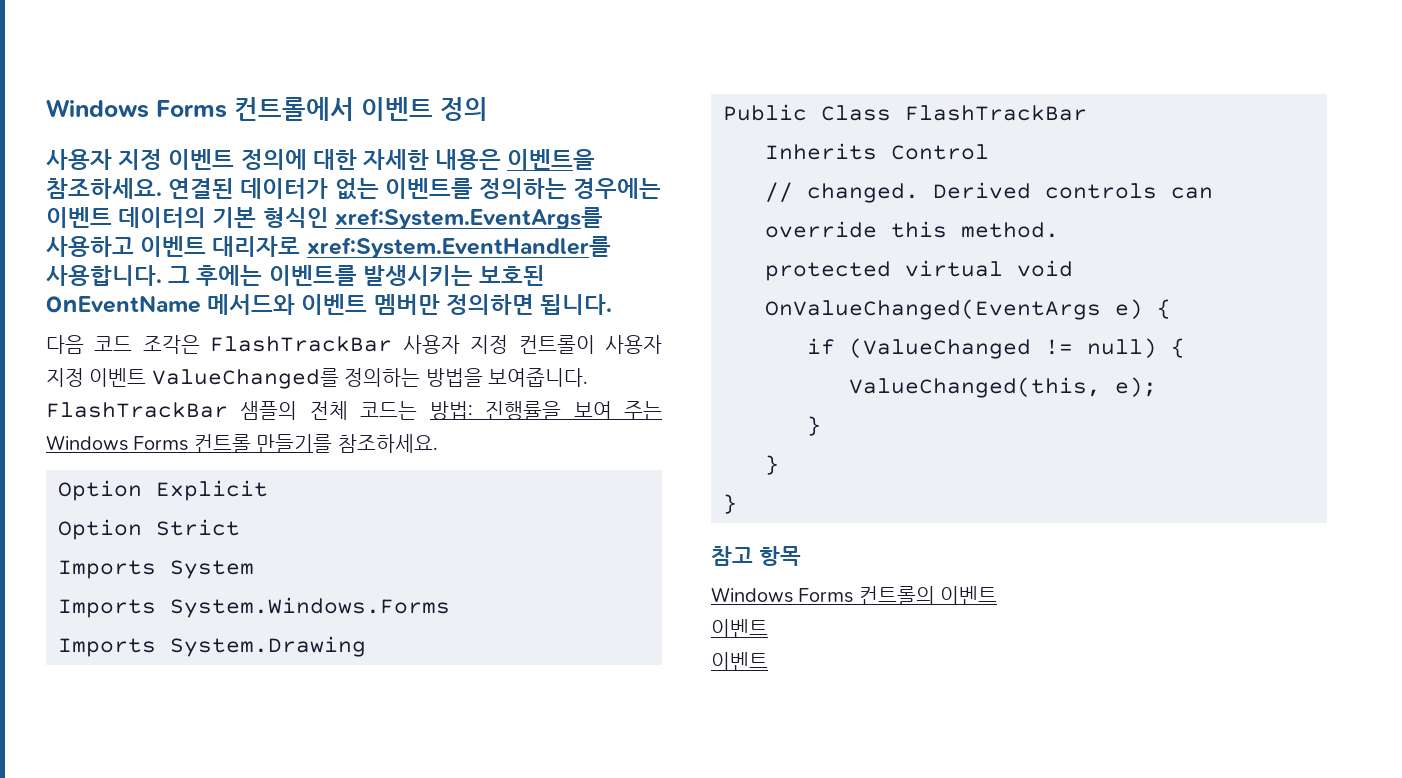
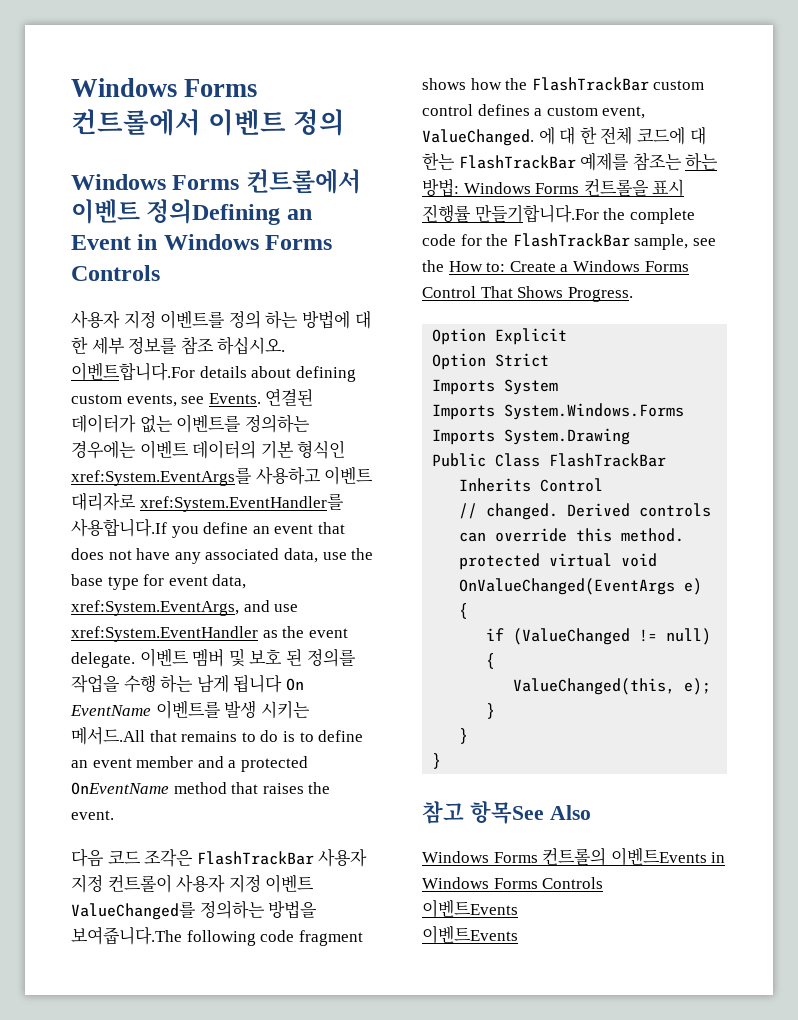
[46,149,596,170] [46,178,162,199] 사용자 지정 이벤트 정의에 대한 자세한 내용은 이벤트을 참조하세요. -> [71,169,361,194] [71,199,312,225] [71,234,333,250] [71,265,160,281] [71,310,371,329] [71,336,286,355] [71,362,356,382] [71,393,261,407] Windows Forms 컨트롤에서 이벤트 정의Defining an Event in Windows Forms Controls // 사용자 지정 이벤트를 정의 하는 방법에 대 한 세부 정보를 참조 하십시오. 이벤트합니다.For details about defining custom events, see Events.
[46,265,546,286] [46,294,613,315] 사용합니다. 그 후에는 이벤트를 발생시키는 보호된 OnEventName 메서드와 이벤트 멤버만 정의하면 됩니다. -> [71,518,345,538] [71,548,374,564] [71,574,247,590] [71,600,299,616] [71,626,348,642] [71,648,356,668] [71,674,304,693] [70,700,310,719] [71,726,364,745] [71,756,308,772] [71,782,331,795] [71,810,114,820] 사용합니다.If you define an event that does not have any associated data, use the base type for event data, xref:System.EventArgs, and use xref:System.EventHandler as the event delegate. 이벤트 멤버 및 보호 된 정의를 작업을 수행 하는 남게 됩니다 On EventName 이벤트를 발생 시키는 메서드.All that remains to do is to define an event member and a protected OnEventName method that raises the event.
[487,368,588,387] [46,401,663,420] [46,434,438,453] 보여줍니다. FlashTrackBar 샘플의 전체 코드는 방법: 진행률을 보여 주는 Windows Forms 컨트롤 만들기를 참조하세요. -> [71,926,363,946] [422,77,705,91] [422,104,646,119] [422,126,706,146] [422,152,719,171] [422,178,685,197] [422,204,695,224] [422,233,716,250] [422,260,689,272] [422,286,633,302] 보여줍니다.The following code fragment shows how the FlashTrackBar custom control defines a custom event, ValueChanged. 에 대 한 전체 코드에 대 한는 FlashTrackBar 예제를 참조는 하는 방법: Windows Forms 컨트롤을 표시 진행률 만들기합니다.For the complete code for the FlashTrackBar sample, see the How to: Create a Windows Forms Control That Shows Progress.
[759,546,801,566] 항목 -> [469,801,591,824] 항목See Also
[940,586,998,605] [711,619,768,638] [711,652,768,671] 이벤트 // 이벤트 // 이벤트 -> [610,847,726,866] [422,877,604,889] [422,899,518,918] [422,925,518,944] 이벤트Events in Windows Forms Controls // 이벤트Events // 이벤트Events

